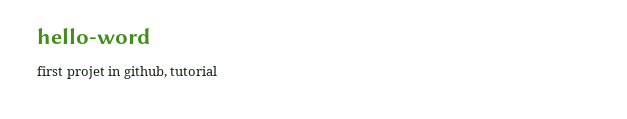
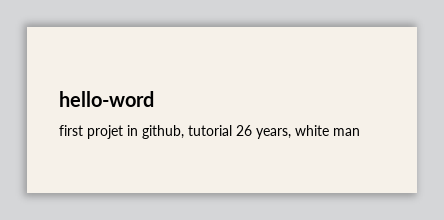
(218, 71) none -> [236,125,360,139] 26 years, white man

